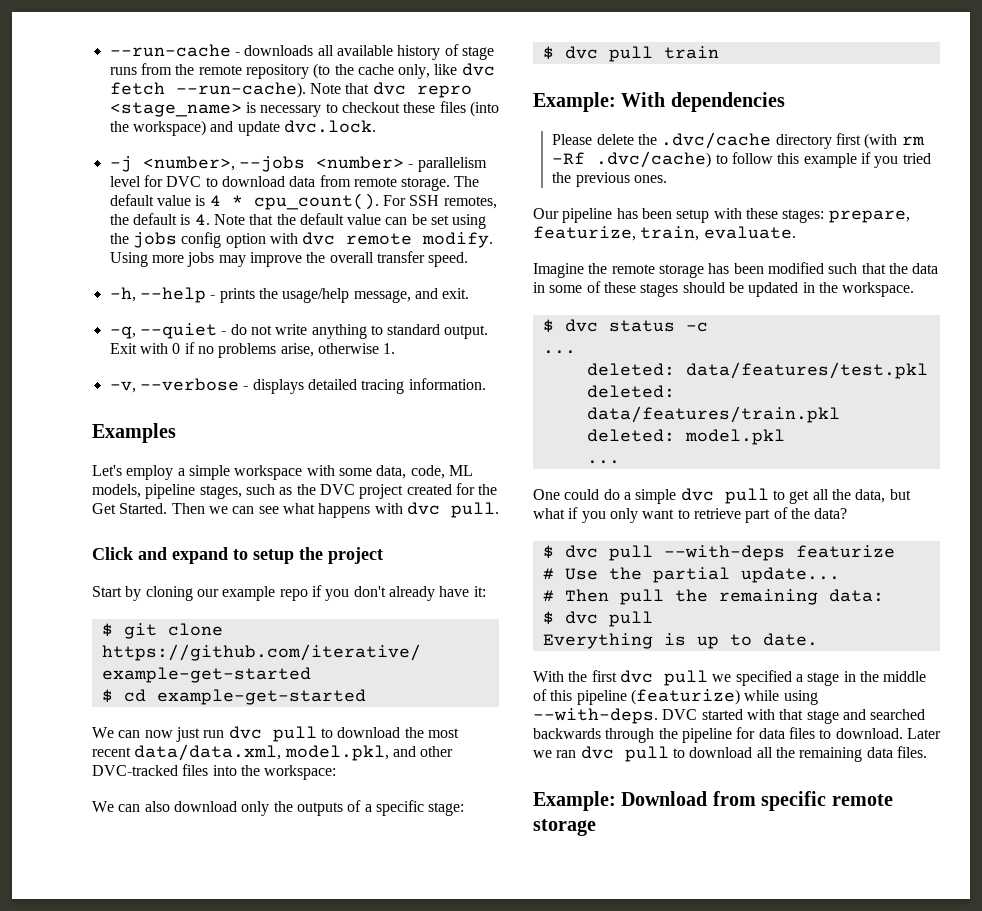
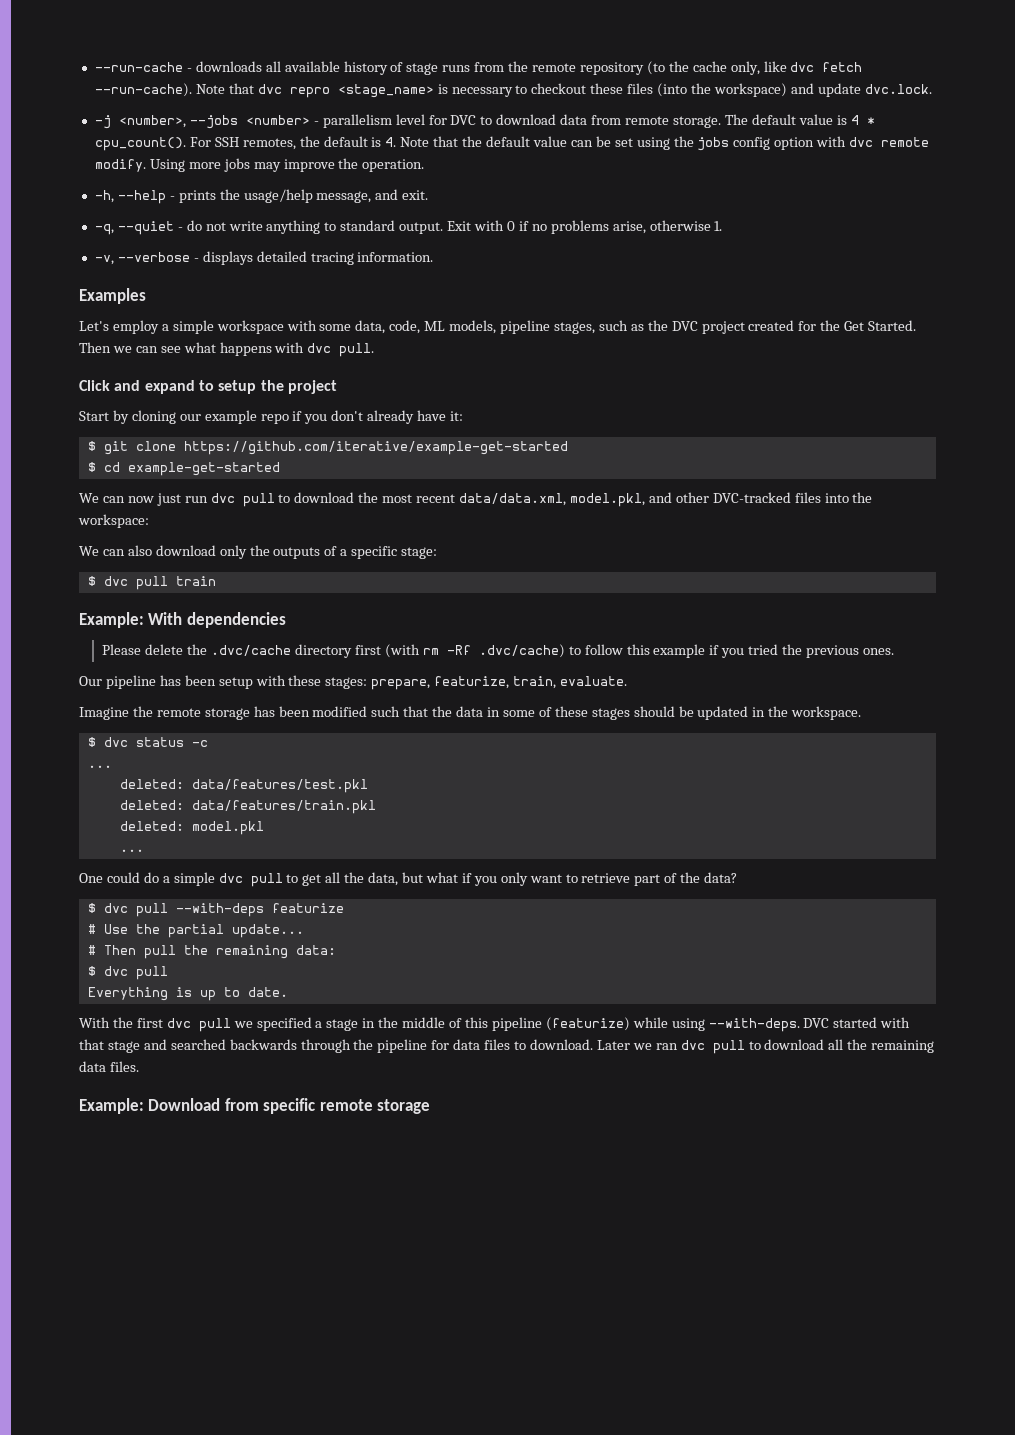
[329,251,469,267] overall transfer speed. -> [362,159,425,172] operation.

